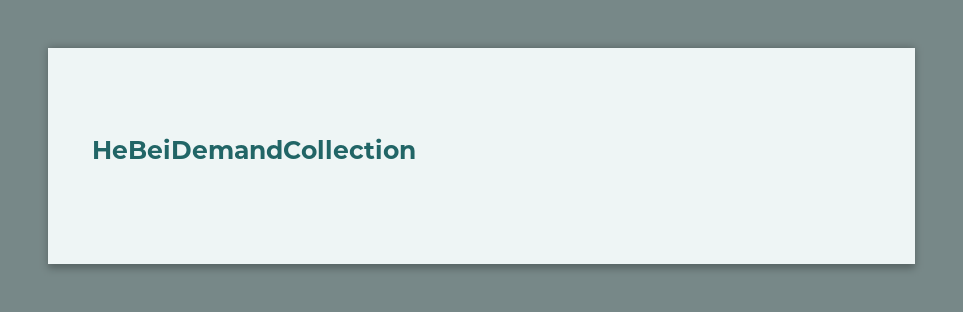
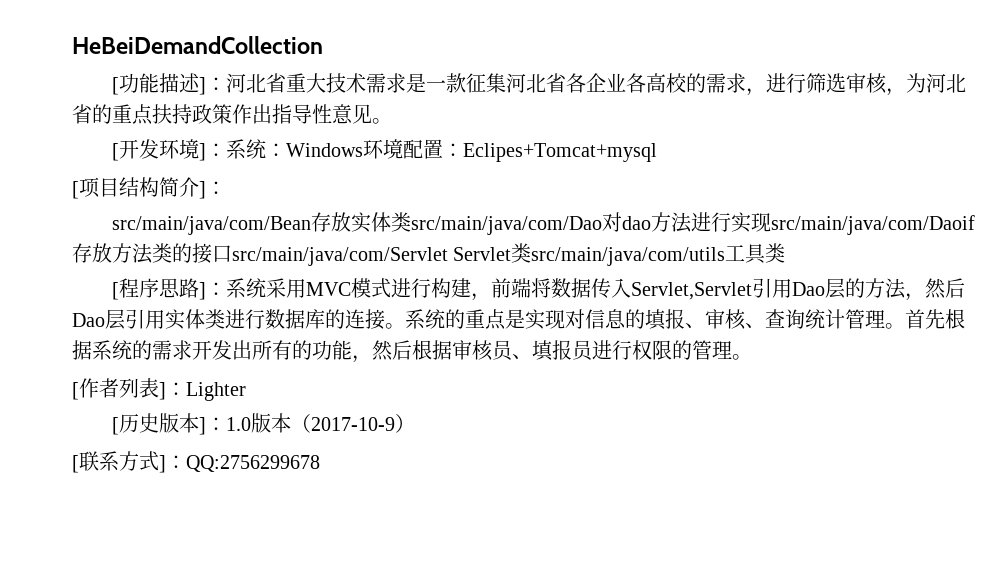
(416, 148) none -> [112,73,967,96] [72,104,392,125] [112,139,658,162] [72,177,226,199] [112,212,976,235] [72,243,786,266] [112,278,966,301] [72,309,965,330] [72,340,752,363] [72,378,246,401] [112,413,416,435] [72,451,320,473] // [功能描述]：河北省重大技术需求是一款征集河北省各企业各高校的需求，进行筛选审核，为河北省的重点扶持政策作出指导性意见。 // [开发环境]：系统：Windows环境配置：Eclipes+Tomcat+mysql // [项目结构简介]： // src/main/java/com/Bean存放实体类src/main/java/com/Dao对dao方法进行实现src/main/java/com/Daoif存放方法类的接口src/main/java/com/Servlet Servlet类src/main/java/com/utils工具类 // [程序思路]：系统采用MVC模式进行构建，前端将数据传入Servlet,Servlet引用Dao层的方法，然后Dao层引用实体类进行数据库的连接。系统的重点是实现对信息的填报、审核、查询统计管理。首先根据系统的需求开发出所有的功能，然后根据审核员、填报员进行权限的管理。 // [作者列表]：Lighter // [历史版本]：1.0版本（2017-10-9） // [联系方式]：QQ:2756299678

